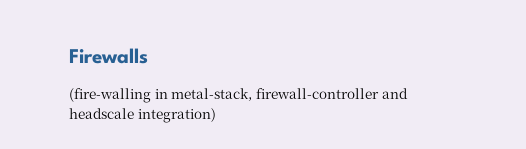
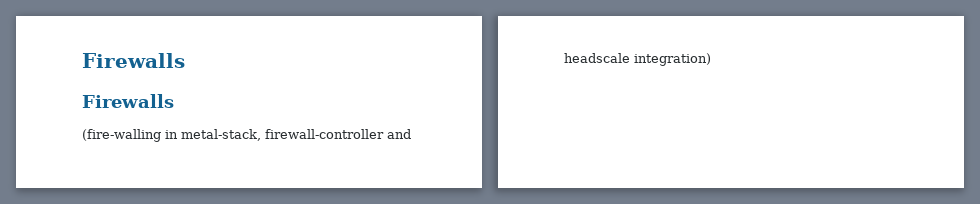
[69,48,148,64] Firewalls -> [82,53,185,68] [82,94,174,108] Firewalls // Firewalls

